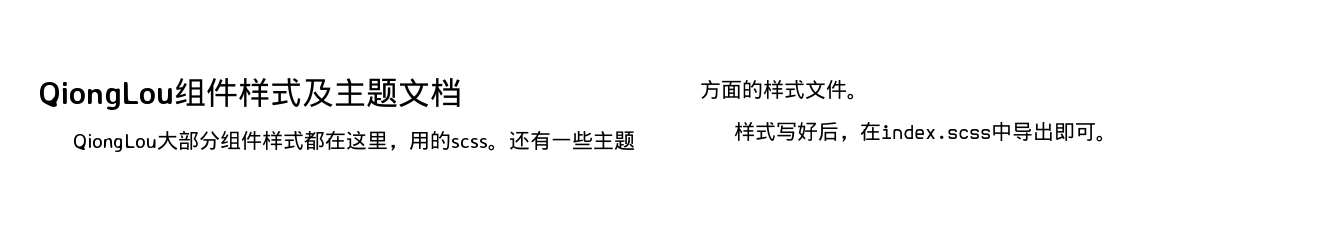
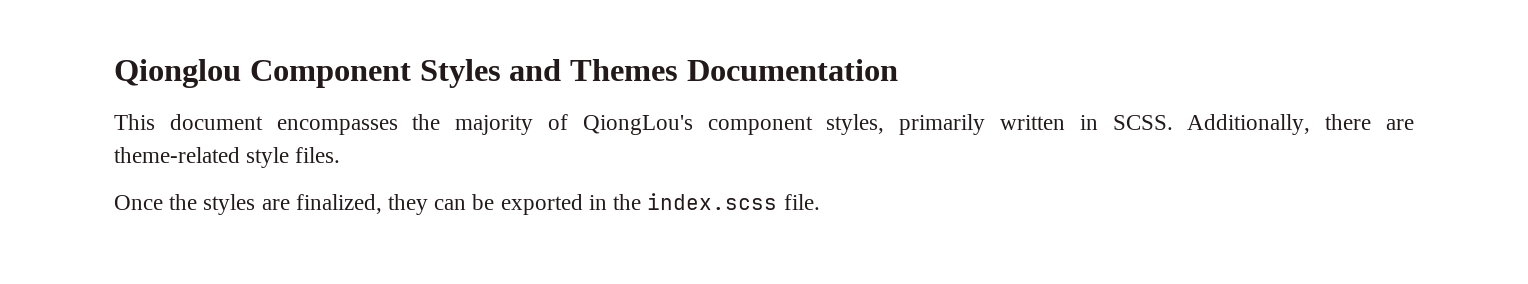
[39,78,462,110] [72,130,635,152] [700,79,868,100] [733,121,1117,142] QiongLou组件样式及主题文档 // QiongLou大部分组件样式都在这里，用的scss。还有一些主题方面的样式文件。 // 样式写好后，在index.scss中导出即可。 -> [114,59,898,88] [114,114,1414,135] [114,147,341,168] [114,193,820,215] Qionglou Component Styles and Themes Documentation // This document encompasses the majority of QiongLou's component styles, primarily written in SCSS. Additionally, there are theme-related style files. // Once the styles are finalized, they can be exported in the index.scss file.

